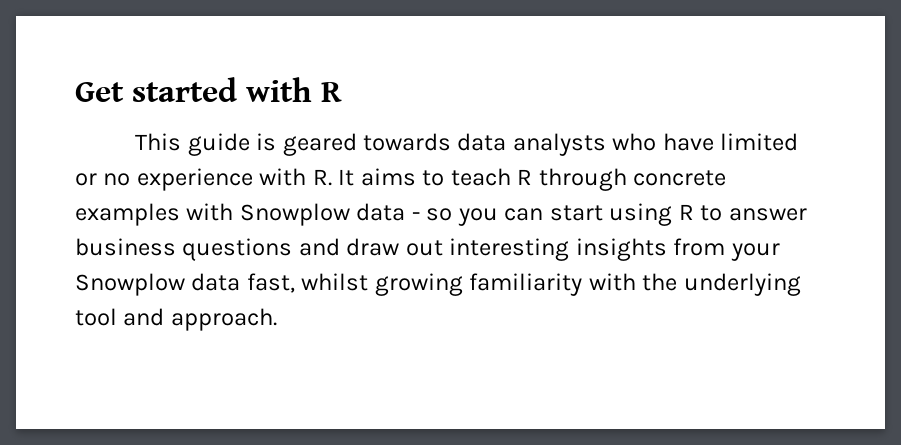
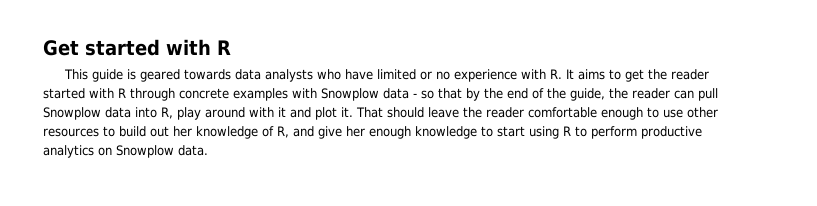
[450,168,511,186] teach -> [624,69,709,82] [43,88,114,99] get the reader started with
[457,203,807,226] [75,238,780,261] [75,273,801,296] [75,308,277,331] you can start using R to answer business questions and draw out interesting insights from your Snowplow data fast, whilst growing familiarity with the underlying tool and approach. -> [438,88,718,101] [43,107,718,120] [43,126,702,139] [43,145,208,158] that by the end of the guide, the reader can pull Snowplow data into R, play around with it and plot it. That should leave the reader comfortable enough to use other resources to build out her knowledge of R, and give her enough knowledge to start using R to perform productive analytics on Snowplow data.

